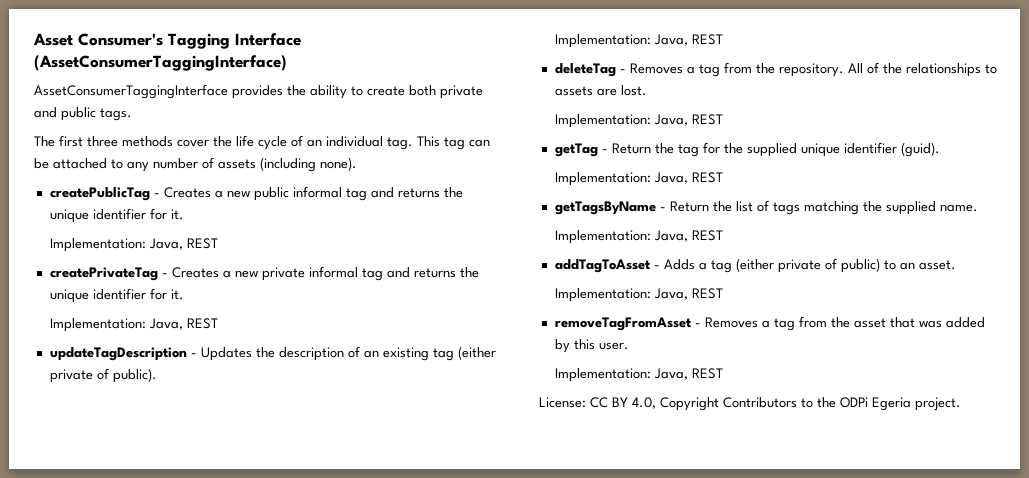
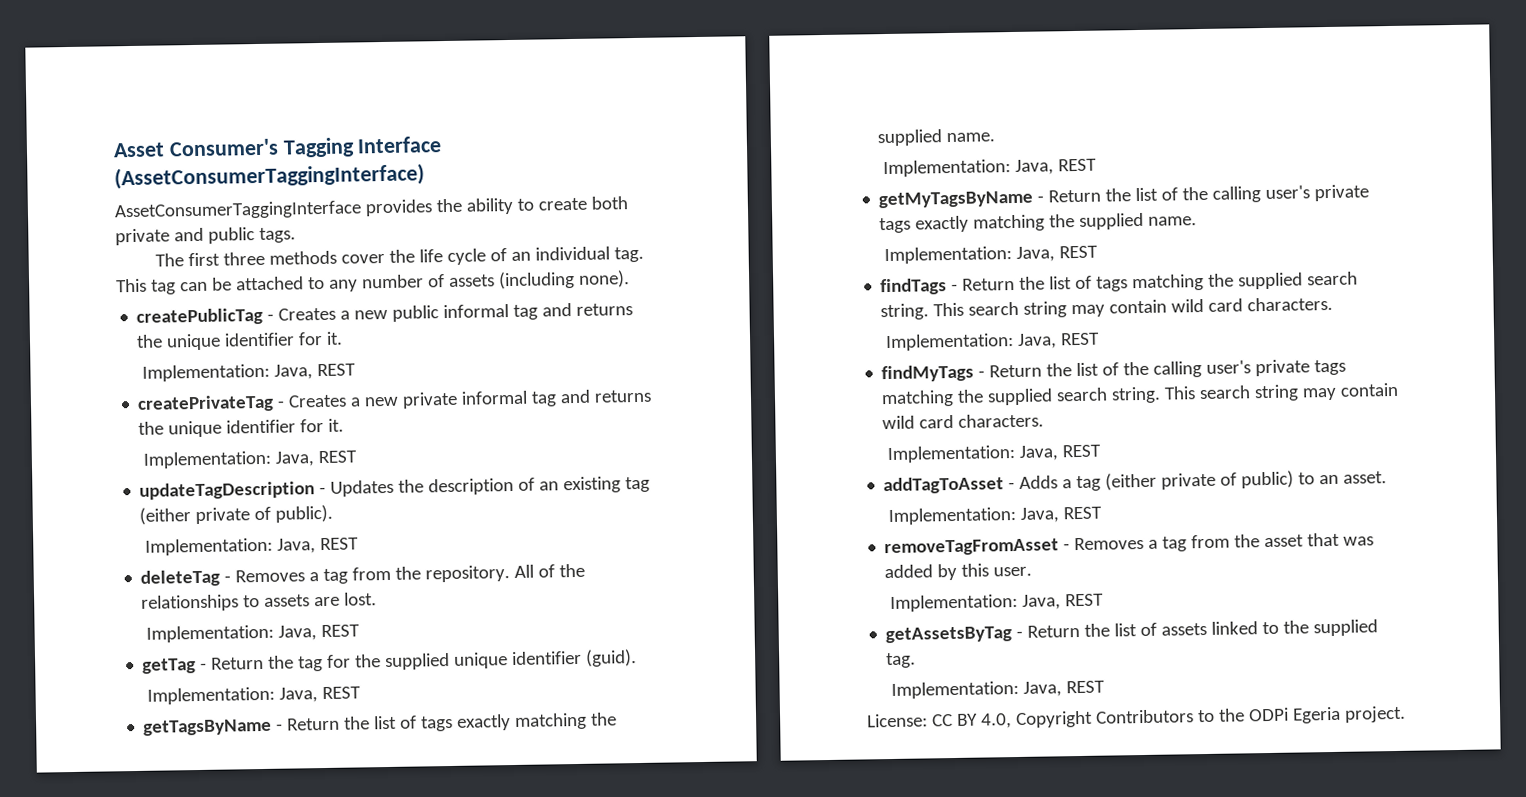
[803,201,978,215] [555,230,724,244] matching the supplied name. // Implementation: Java, REST -> [456,712,618,731] [877,129,996,147] [883,158,1098,178] [878,184,1370,209] [879,212,1198,234] [884,245,1099,265] [880,271,1359,296] [880,296,1334,321] [886,332,1101,352] [881,359,1347,383] [881,382,1400,408] [882,413,1045,430] [887,444,1102,464] exactly matching the supplied name. // Implementation: Java, REST // getMyTagsByName - Return the list of the calling user's private tags exactly matching the supplied name. // Implementation: Java, REST // findTags - Return the list of tags matching the supplied search string. This search string may contain wild card characters. // Implementation: Java, REST // findMyTags - Return the list of the calling user's private tags matching the supplied search string. This search string may contain wild card characters. // Implementation: Java, REST
(724, 373) none -> [885,619,1379,644] [886,652,917,669] [891,680,1106,699] // getAssetsByTag - Return the list of assets linked to the supplied tag. // Implementation: Java, REST

